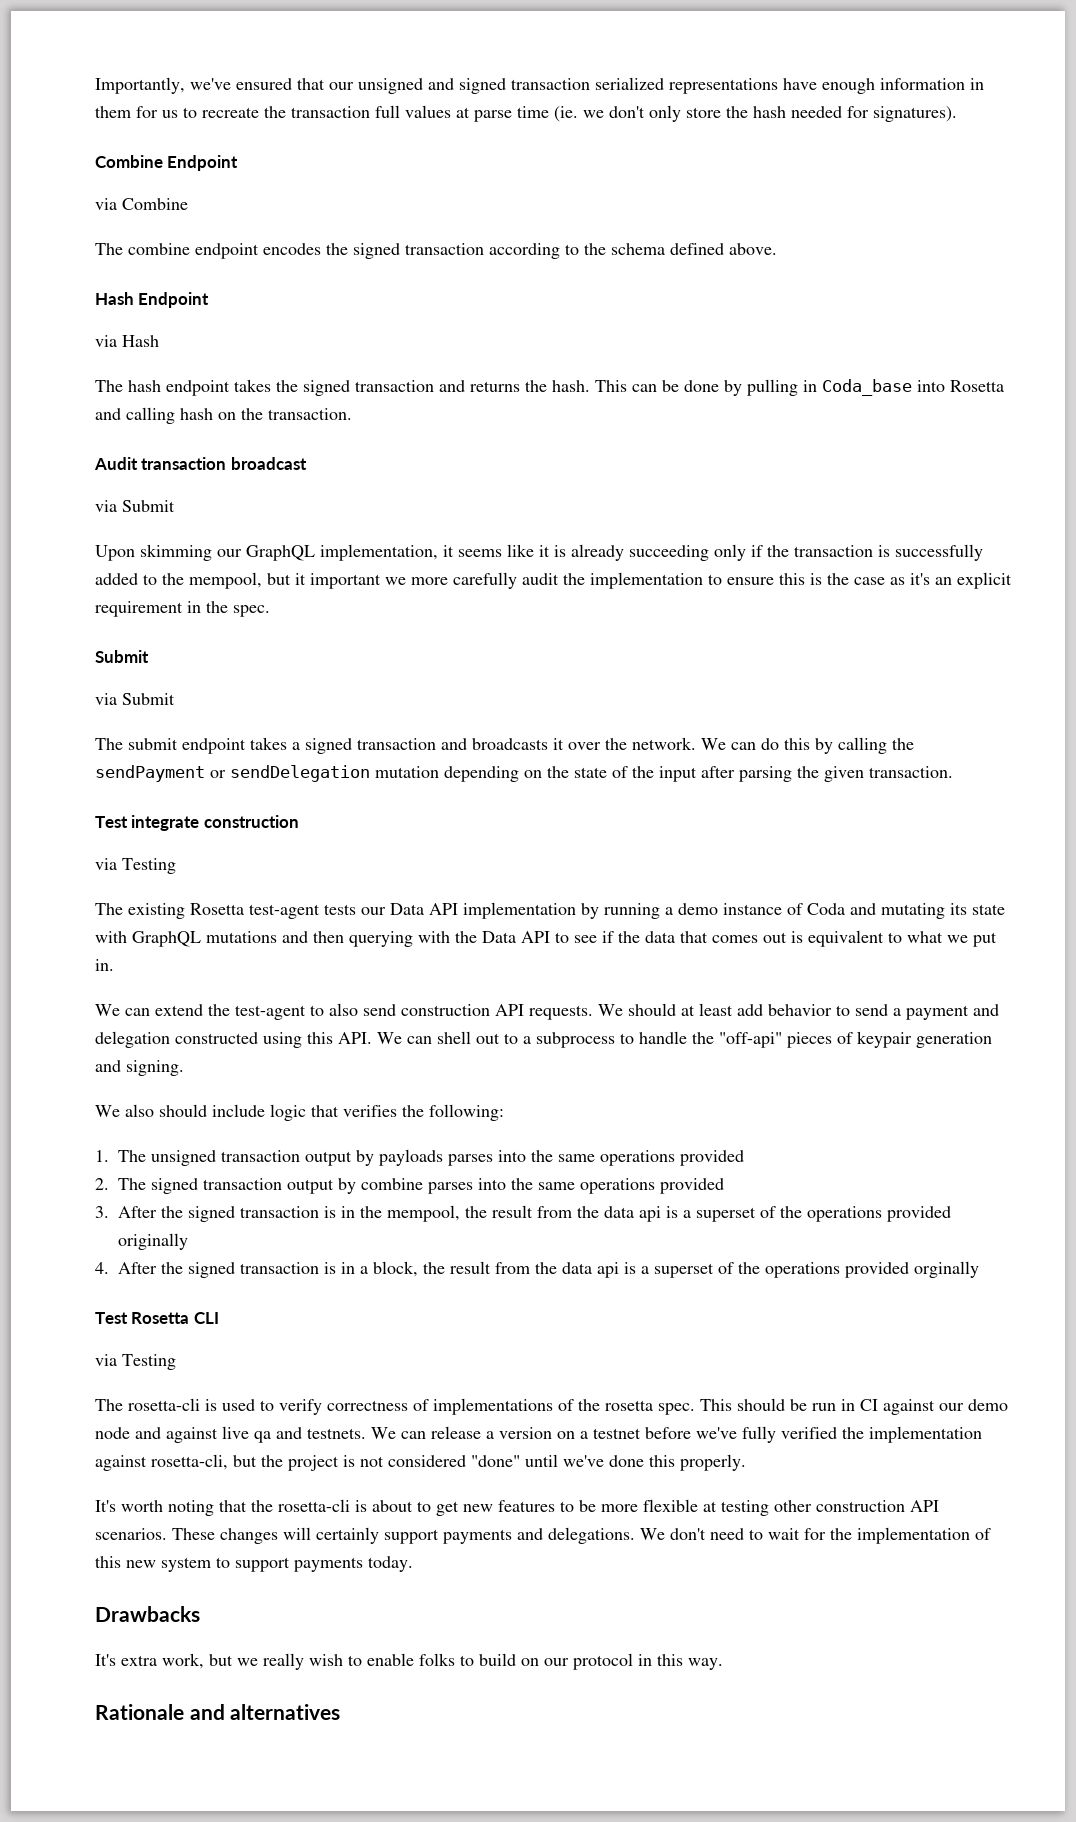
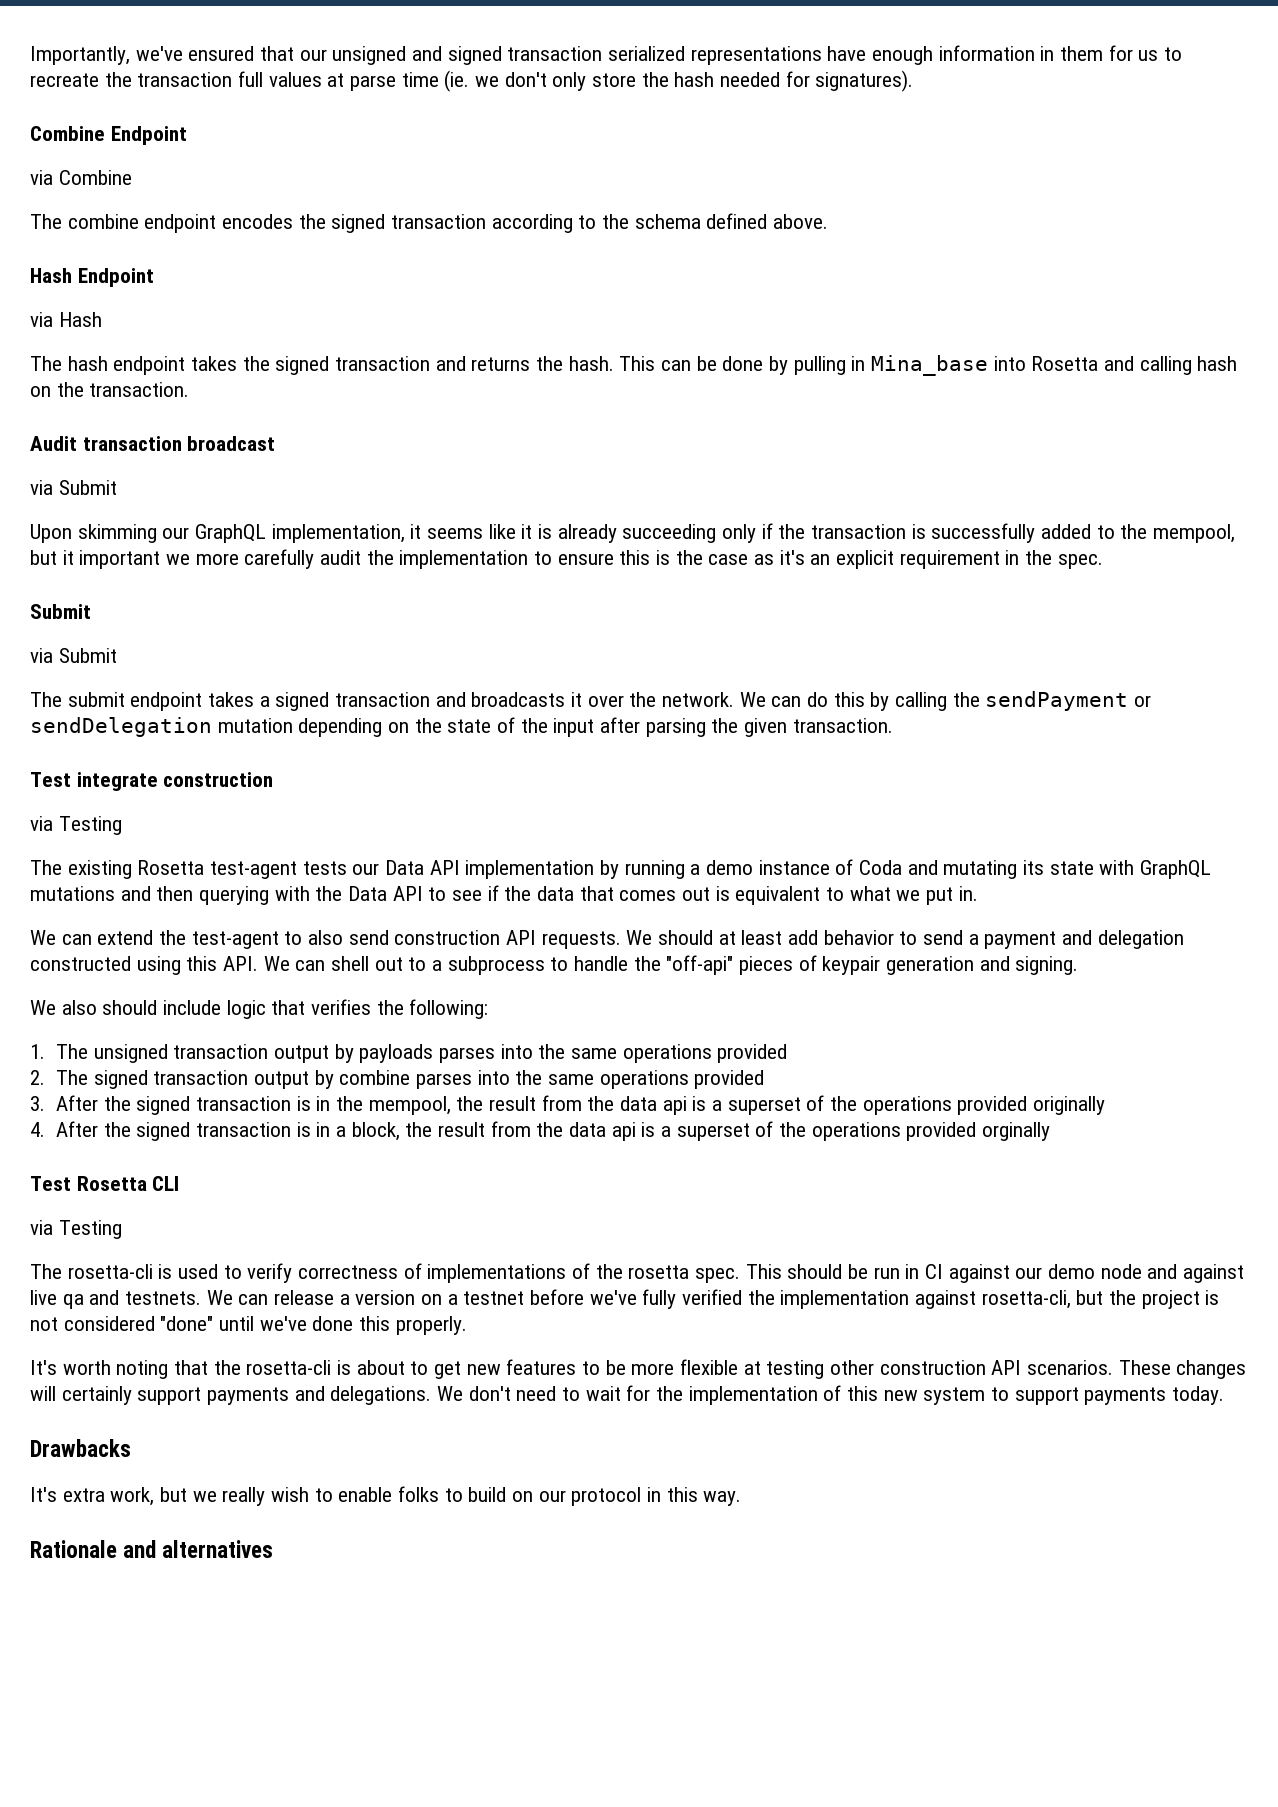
[822,379,912,396] Coda_base -> [871,355,989,376] Mina_base

